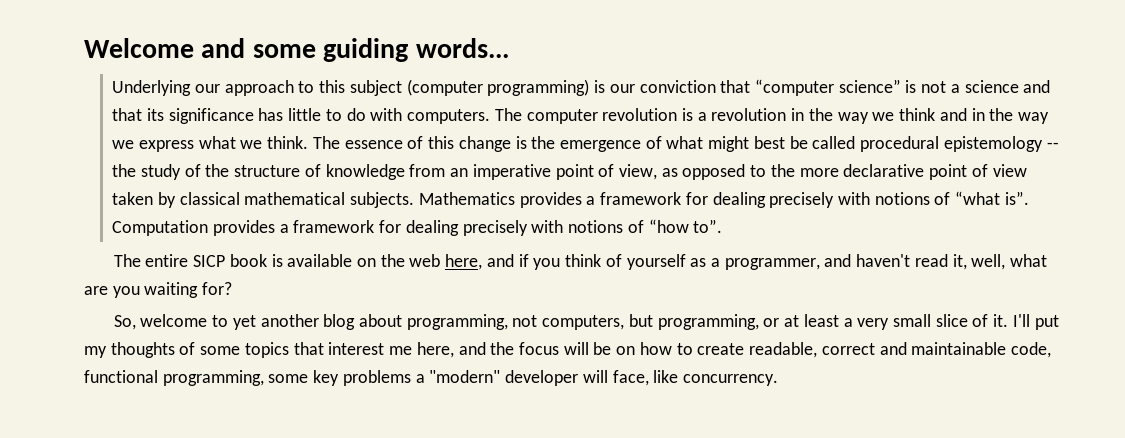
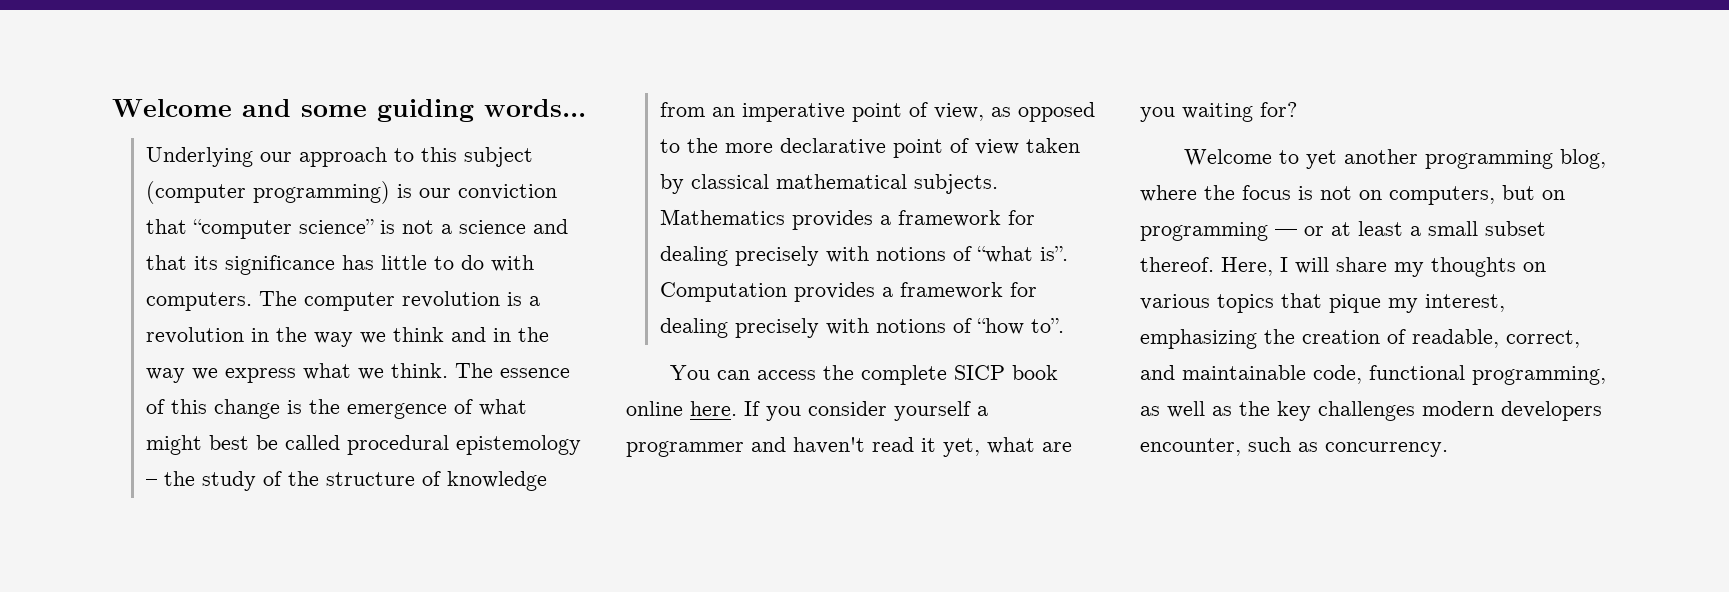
[1046,142,1059,149] -- -> [145,479,157,486] –
[113,254,820,270] The entire SICP book is available on the web here, and if you think of yourself as a programmer, -> [670,365,1059,385] [626,401,988,421] [626,441,744,457] You can access the complete SICP book online here. If you consider yourself a programmer
[952,254,1006,270] it, well, -> [921,438,980,457] it yet,
[113,314,208,330] So, welcome -> [1184,149,1273,166] Welcome
[323,314,1059,330] [84,342,875,358] blog about programming, not computers, but programming, or at least a very small slice of it. I'll put my thoughts of some topics that interest me here, and the focus will be on how to create readable, correct -> [1425,149,1607,169] [1140,185,1565,205] [1140,221,1546,241] [1140,257,1546,277] [1140,293,1505,313] [1140,329,1580,349] programming blog, where the focus is not on computers, but on programming — or at least a small subset thereof. Here, I will share my thoughts on various topics that pique my interest, emphasizing the creation of readable, correct,
[268,370,679,386] some key problems a "modern" developer will face, like -> [1140,401,1602,421] [1140,437,1318,456] as well as the key challenges modern developers encounter, such as

